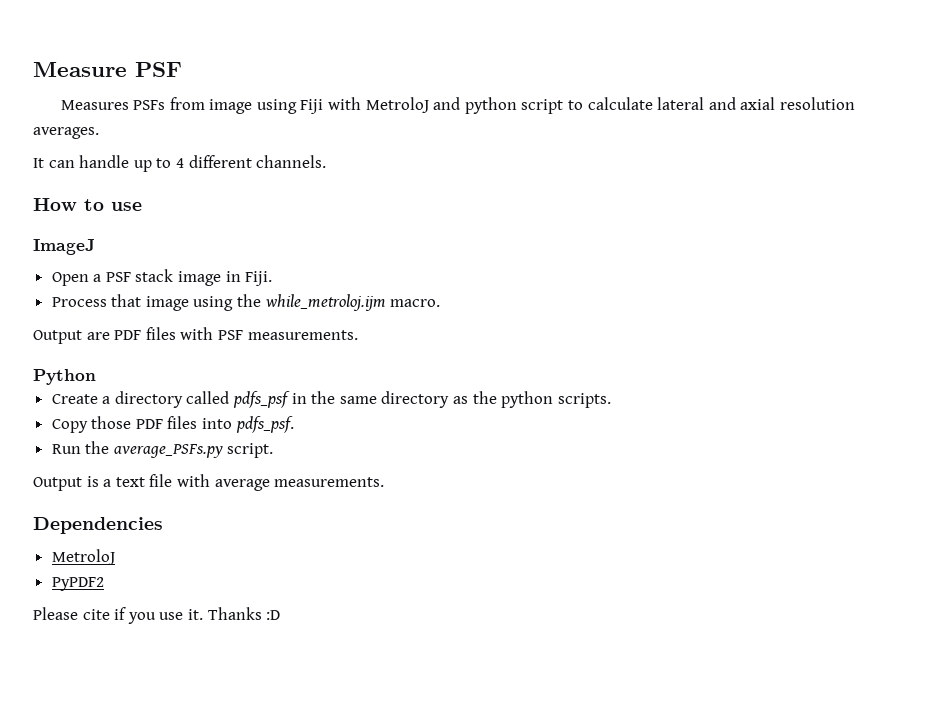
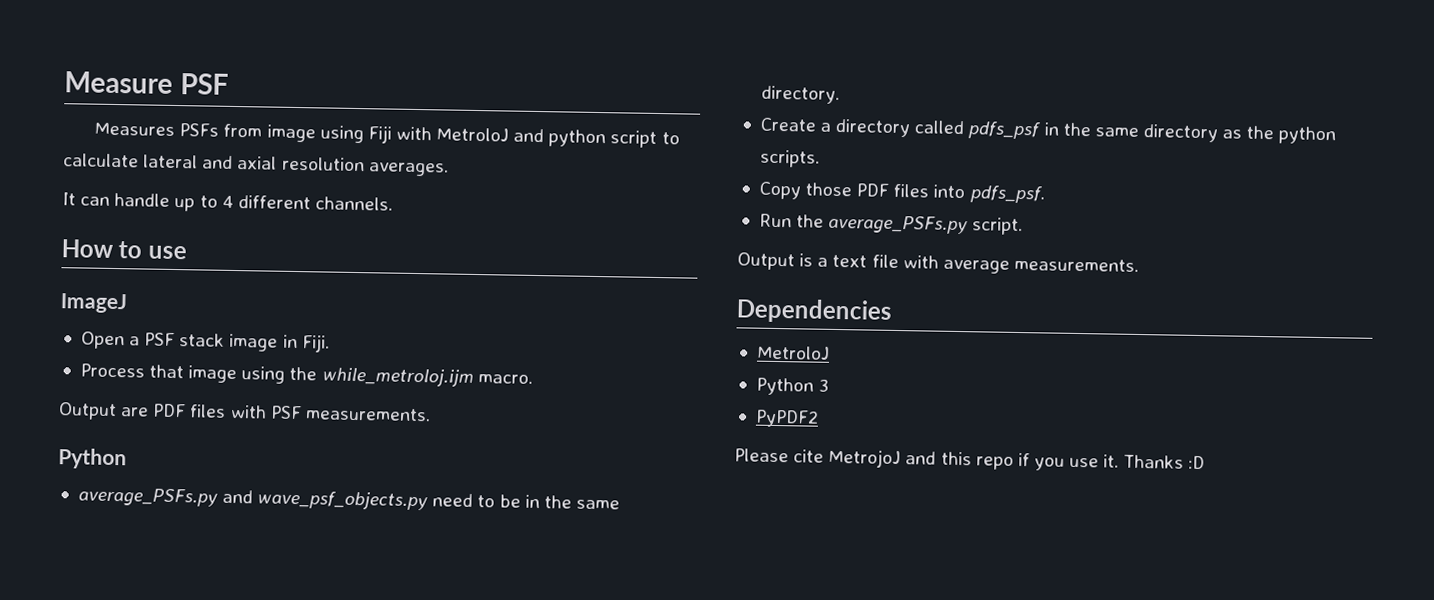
(96, 377) none -> [77,487,620,511] [760,85,840,105] // average_PSFs.py and wave_psf_objects.py need to be in the same directory.
(115, 557) none -> [755,377,830,396] // Python 3
(110, 614) none -> [828,448,1014,470] MetrojoJ and this repo

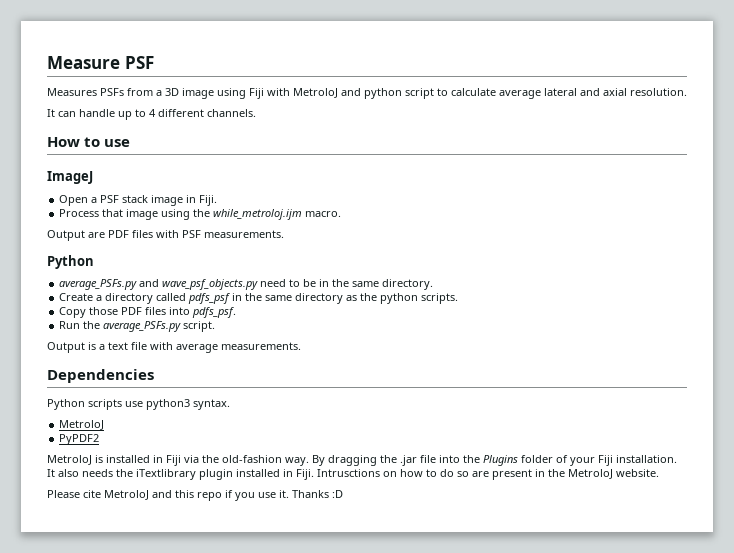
(263, 130) none -> [156,88,179,96] a 3D
(139, 160) none -> [499,90,541,99] average
[281,156,449,177] resolution averages. -> [630,88,687,96] resolution.
[756,345,830,360] [755,377,830,396] // MetroloJ // Python 3 -> [47,399,230,410] [59,420,105,430] // Python scripts use python3 syntax. // MetroloJ
(819, 418) none -> [47,455,677,466] [47,469,659,480] // MetroloJ is installed in Fiji via the old-fashion way. By dragging the .jar file into the Plugins folder of your Fiji installation. It also needs the iTextlibrary plugin installed in Fiji. Intrusctions on how to do so are present in the MetroloJ website.
[828,448,902,469] MetrojoJ -> [104,490,149,500] MetroloJ

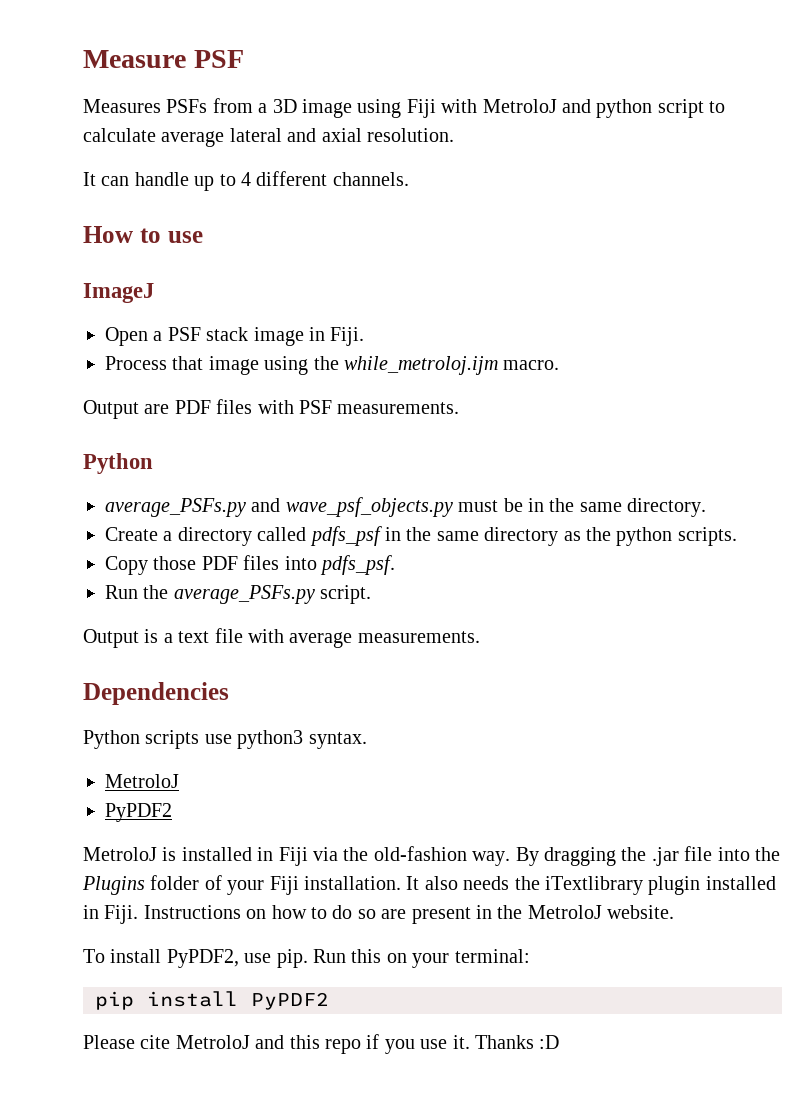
[260,279,301,287] need to -> [458,500,499,512] must
[317,469,380,477] Intrusctions -> [143,905,241,919] Instructions
(659, 473) none -> [83,949,530,968] [95,991,329,1010] // To install PyPDF2, use pip. Run this on your terminal: // pip install PyPDF2

